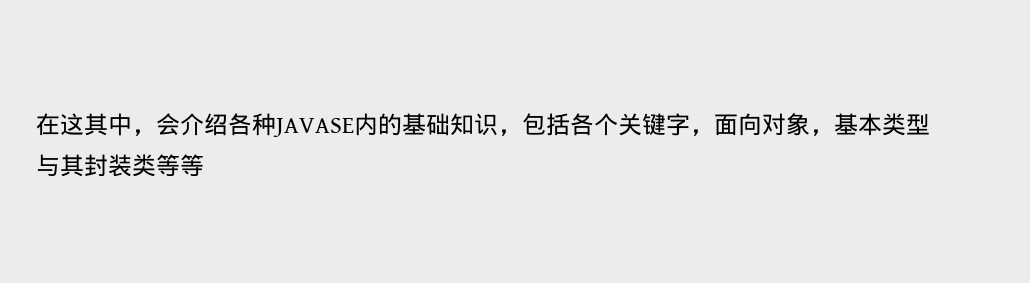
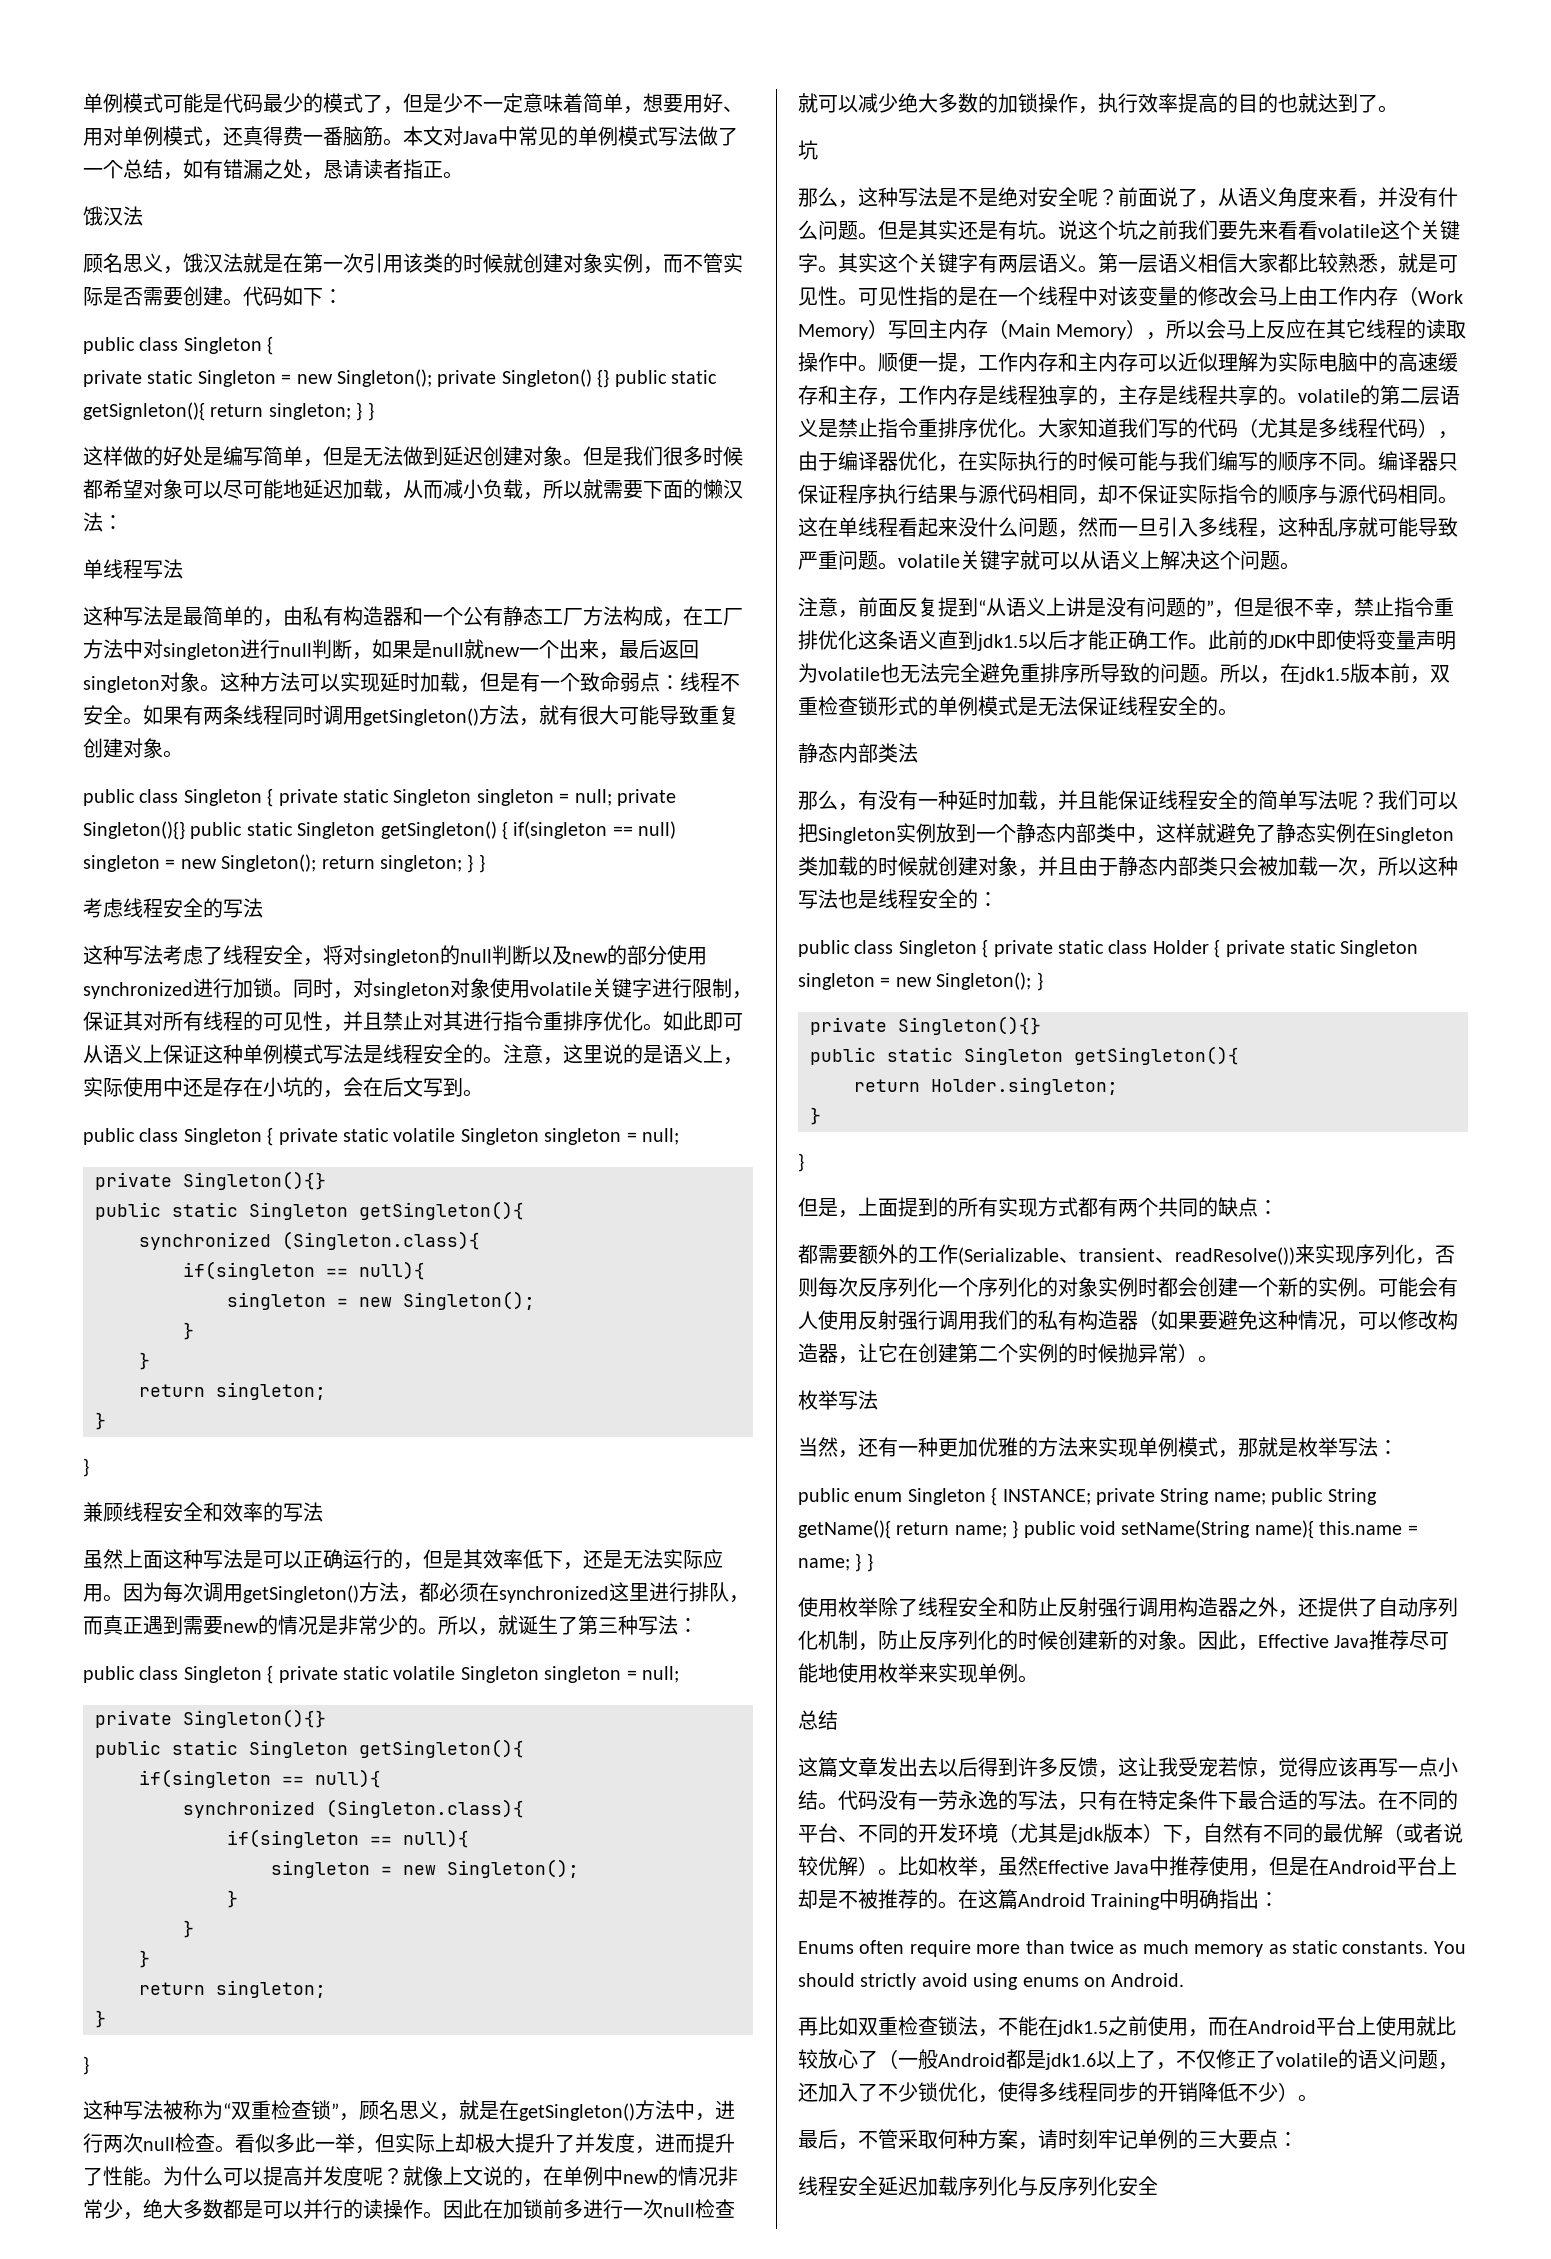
[36,113,930,137] [36,154,204,177] 在这其中，会介绍各种JAVASE内的基础知识，包括各个关键字，面向对象，基本类型与其封装类等等 -> [83,93,743,114] [83,126,738,147] [83,159,463,180] [83,206,143,226] [83,253,743,274] [83,286,343,306] [83,336,274,355] [83,369,717,388] [83,402,374,421] [83,446,743,467] [83,479,743,500] [83,512,123,532] [83,559,183,579] [83,606,743,627] [83,639,699,660] [83,672,740,693] [83,705,739,726] [83,738,183,758] [83,788,676,807] [83,821,677,840] [83,854,485,873] [83,898,263,918] [83,945,707,966] [83,978,752,999] [83,1011,743,1032] [83,1044,743,1065] [83,1077,483,1098] [83,1127,679,1146] [95,1171,326,1190] [95,1201,524,1220] [139,1231,480,1250] [183,1261,425,1280] [227,1291,535,1310] [183,1322,194,1340] [139,1352,150,1370] [139,1382,326,1400] [95,1412,106,1430] [83,1458,89,1477] [83,1502,323,1522] [83,1549,723,1570] [83,1582,749,1603] [83,1615,698,1636] [83,1665,679,1684] [95,1709,326,1728] [95,1739,524,1758] [139,1769,381,1788] [183,1799,524,1818] [227,1829,469,1848] [271,1859,579,1878] [227,1890,238,1908] [183,1920,194,1938] [139,1950,150,1968] [139,1980,326,1998] [95,2010,106,2028] [83,2056,89,2075] [83,2100,735,2121] [83,2133,735,2154] [83,2166,738,2187] [83,2199,735,2220] [798,93,1398,114] [798,140,818,160] [798,187,1458,208] [798,220,1460,240] [798,253,1458,274] [798,286,1463,306] [798,319,1467,340] [798,352,1458,373] [798,385,1460,406] [798,418,1458,439] [798,451,1458,472] [798,484,1458,505] [798,517,1458,538] [798,550,1300,570] [798,597,1454,618] [798,630,1456,651] [798,663,1450,684] [798,696,1238,716] [798,743,918,763] [798,790,1458,811] [798,823,1454,844] [798,856,1458,877] [798,889,998,909] [798,939,1419,958] [798,972,1043,991] [810,1016,1041,1035] [810,1046,1239,1065] [854,1077,1118,1095] [810,1107,821,1125] [798,1153,804,1172] [798,1197,1278,1218] [798,1244,1455,1265] [798,1277,1458,1298] [798,1310,1458,1331] [798,1343,1218,1364] [798,1390,878,1410] [798,1437,1398,1458] [798,1487,1377,1506] [798,1520,1418,1539] [798,1553,873,1572] [798,1597,1458,1618] [798,1630,1450,1651] [798,1663,1038,1683] [798,1710,838,1730] [798,1757,1458,1778] [798,1790,1458,1811] [798,1823,1463,1844] [798,1856,1458,1877] [798,1889,1280,1910] [798,1940,1466,1957] [798,1973,1185,1990] [798,2016,1456,2037] [798,2049,1458,2070] [798,2082,1318,2103] [798,2129,1298,2150] [798,2176,1158,2196] 单例模式可能是代码最少的模式了，但是少不一定意味着简单，想要用好、用对单例模式，还真得费一番脑筋。本文对Java中常见的单例模式写法做了一个总结，如有错漏之处，恳请读者指正。 // 饿汉法 // 顾名思义，饿汉法就是在第一次引用该类的时候就创建对象实例，而不管实际是否需要创建。代码如下： // public class Singleton { // private static Singleton = new Singleton(); private Singleton() {} public static getSignleton(){ return singleton; } } // 这样做的好处是编写简单，但是无法做到延迟创建对象。但是我们很多时候都希望对象可以尽可能地延迟加载，从而减小负载，所以就需要下面的懒汉法： // 单线程写法 // 这种写法是最简单的，由私有构造器和一个公有静态工厂方法构成，在工厂方法中对singleton进行null判断，如果是null就new一个出来，最后返回singleton对象。这种方法可以实现延时加载，但是有一个致命弱点：线程不安全。如果有两条线程同时调用getSingleton()方法，就有很大可能导致重复创建对象。 // public class Singleton { private static Singleton singleton = null; private Singleton(){} public static Singleton getSingleton() { if(singleton == null) singleton = new Singleton(); return singleton; } } // 考虑线程安全的写法 // 这种写法考虑了线程安全，将对singleton的null判断以及new的部分使用synchronized进行加锁。同时，对singleton对象使用volatile关键字进行限制，保证其对所有线程的可见性，并且禁止对其进行指令重排序优化。如此即可从语义上保证这种单例模式写法是线程安全的。注意，这里说的是语义上，实际使用中还是存在小坑的，会在后文写到。 // public class Singleton { private static volatile Singleton singleton = null; // private Singleton(){} // public static Singleton getSingleton(){ // synchronized (Singleton.class){ // if(singleton == null){ // singleton = new Singleton(); // } // } // return singleton; // } // } // 兼顾线程安全和效率的写法 // 虽然上面这种写法是可以正确运行的，但是其效率低下，还是无法实际应用。因为每次调用getSingleton()方法，都必须在synchronized这里进行排队，而真正遇到需要new的情况是非常少的。所以，就诞生了第三种写法： // public class Singleton { private static volatile Singleton singleton = null; // private Singleton(){} // public static Singleton getSingleton(){ // if(singleton == null){ // synchronized (Singleton.class){ // if(singleton == null){ // singleton = new Singleton(); // } // } // } // return singleton; // } // } // 这种写法被称为“双重检查锁”，顾名思义，就是在getSingleton()方法中，进行两次null检查。看似多此一举，但实际上却极大提升了并发度，进而提升了性能。为什么可以提高并发度呢？就像上文说的，在单例中new的情况非常少，绝大多数都是可以并行的读操作。因此在加锁前多进行一次null检查就可以减少绝大多数的加锁操作，执行效率提高的目的也就达到了。 // 坑 // 那么，这种写法是不是绝对安全呢？前面说了，从语义角度来看，并没有什么问题。但是其实还是有坑。说这个坑之前我们要先来看看volatile这个关键字。其实这个关键字有两层语义。第一层语义相信大家都比较熟悉，就是可见性。可见性指的是在一个线程中对该变量的修改会马上由工作内存（Work Memory）写回主内存（Main Memory），所以会马上反应在其它线程的读取操作中。顺便一提，工作内存和主内存可以近似理解为实际电脑中的高速缓存和主存，工作内存是线程独享的，主存是线程共享的。volatile的第二层语义是禁止指令重排序优化。大家知道我们写的代码（尤其是多线程代码），由于编译器优化，在实际执行的时候可能与我们编写的顺序不同。编译器只保证程序执行结果与源代码相同，却不保证实际指令的顺序与源代码相同。这在单线程看起来没什么问题，然而一旦引入多线程，这种乱序就可能导致严重问题。volatile关键字就可以从语义上解决这个问题。 // 注意，前面反复提到“从语义上讲是没有问题的”，但是很不幸，禁止指令重排优化这条语义直到jdk1.5以后才能正确工作。此前的JDK中即使将变量声明为volatile也无法完全避免重排序所导致的问题。所以，在jdk1.5版本前，双重检查锁形式的单例模式是无法保证线程安全的。 // 静态内部类法 // 那么，有没有一种延时加载，并且能保证线程安全的简单写法呢？我们可以把Singleton实例放到一个静态内部类中，这样就避免了静态实例在Singleton类加载的时候就创建对象，并且由于静态内部类只会被加载一次，所以这种写法也是线程安全的： // public class Singleton { private static class Holder { private static Singleton singleton = new Singleton(); } // private Singleton(){} // public static Singleton getSingleton(){ // return Holder.singleton; // } // } // 但是，上面提到的所有实现方式都有两个共同的缺点： // 都需要额外的工作(Serializable、transient、readResolve())来实现序列化，否则每次反序列化一个序列化的对象实例时都会创建一个新的实例。可能会有人使用反射强行调用我们的私有构造器（如果要避免这种情况，可以修改构造器，让它在创建第二个实例的时候抛异常）。 // 枚举写法 // 当然，还有一种更加优雅的方法来实现单例模式，那就是枚举写法： // public enum Singleton { INSTANCE; private String name; public String getName(){ return name; } public void setName(String name){ this.name = name; } } // 使用枚举除了线程安全和防止反射强行调用构造器之外，还提供了自动序列化机制，防止反序列化的时候创建新的对象。因此，Effective Java推荐尽可能地使用枚举来实现单例。 // 总结 // 这篇文章发出去以后得到许多反馈，这让我受宠若惊，觉得应该再写一点小结。代码没有一劳永逸的写法，只有在特定条件下最合适的写法。在不同的平台、不同的开发环境（尤其是jdk版本）下，自然有不同的最优解（或者说较优解）。比如枚举，虽然Effective Java中推荐使用，但是在Android平台上却是不被推荐的。在这篇Android Training中明确指出： // Enums often require more than twice as much memory as static constants. You should strictly avoid using enums on Android. // 再比如双重检查锁法，不能在jdk1.5之前使用，而在Android平台上使用就比较放心了（一般Android都是jdk1.6以上了，不仅修正了volatile的语义问题，还加入了不少锁优化，使得多线程同步的开销降低不少）。 // 最后，不管采取何种方案，请时刻牢记单例的三大要点： // 线程安全延迟加载序列化与反序列化安全

